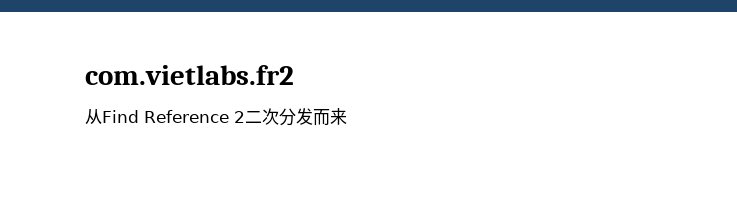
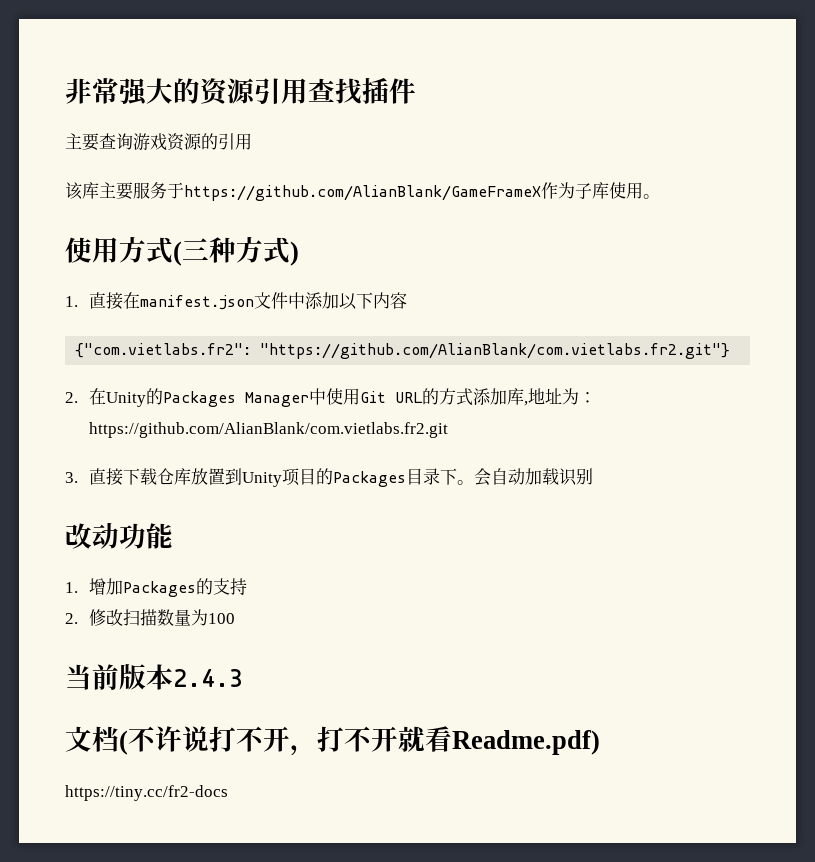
[85,65,294,85] [85,108,347,126] com.vietlabs.fr2 // 从Find Reference 2二次分发而来 -> [65,77,416,106] [65,133,252,151] [65,182,660,201] [65,236,299,266] [65,292,408,310] [75,343,731,359] [65,388,597,407] [89,422,449,438] [65,468,594,487] [65,522,173,549] [65,578,248,597] [65,609,236,626] [65,664,243,690] [65,726,600,756] [65,785,228,801] 非常强大的资源引用查找插件 // 主要查询游戏资源的引用 // 该库主要服务于https://github.com/AlianBlank/GameFrameX作为子库使用。 // 使用方式(三种方式) // 1.直接在manifest.json文件中添加以下内容 // {"com.vietlabs.fr2": "https://github.com/AlianBlank/com.vietlabs.fr2.git"} // 2.在Unity的Packages Manager中使用Git URL的方式添加库,地址为：https://github.com/AlianBlank/com.vietlabs.fr2.git // 3.直接下载仓库放置到Unity项目的Packages目录下。会自动加载识别 // 改动功能 // 1.增加Packages的支持 // 2.修改扫描数量为100 // 当前版本2.4.3 // 文档(不许说打不开，打不开就看Readme.pdf) // https://tiny.cc/fr2-docs

